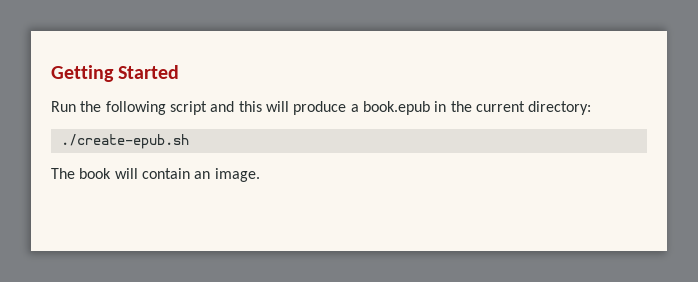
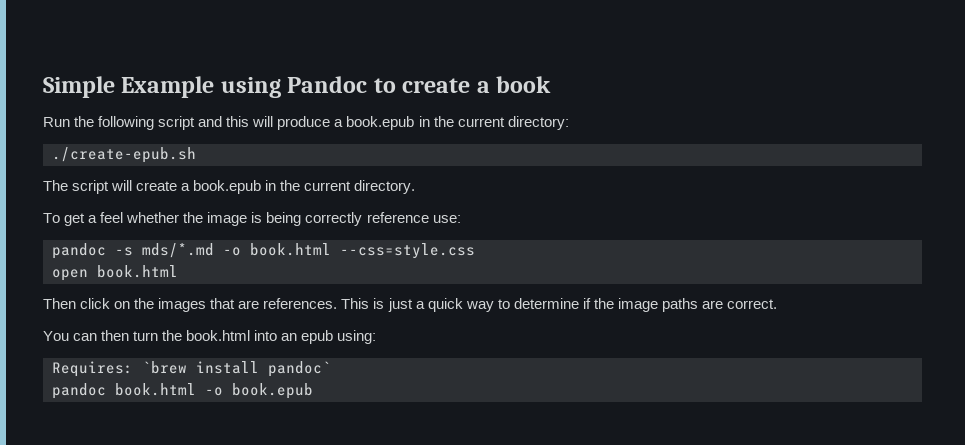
[51,65,180,82] Getting Started -> [43,76,552,98] Simple Example using Pandoc to create a book
[79,168,260,182] book will contain an image. -> [72,180,416,194] [43,212,461,226] [52,243,475,259] [52,265,178,281] [43,298,778,312] [43,330,377,344] [52,361,331,377] [52,383,313,399] script will create a book.epub in the current directory. // To get a feel whether the image is being correctly reference use: // pandoc -s mds/*.md -o book.html --css=style.css // open book.html // Then click on the images that are references. This is just a quick way to determine if the image paths are correct. // You can then turn the book.html into an epub using: // Requires: `brew install pandoc` // pandoc book.html -o book.epub

